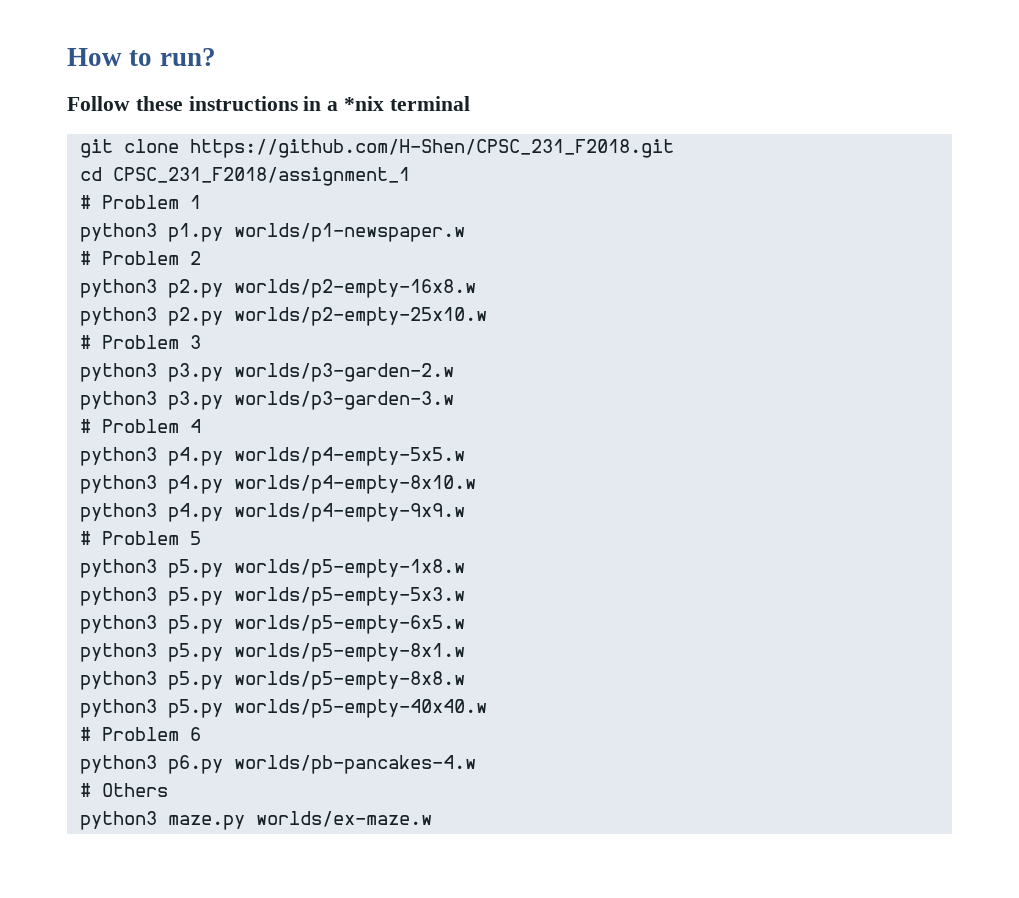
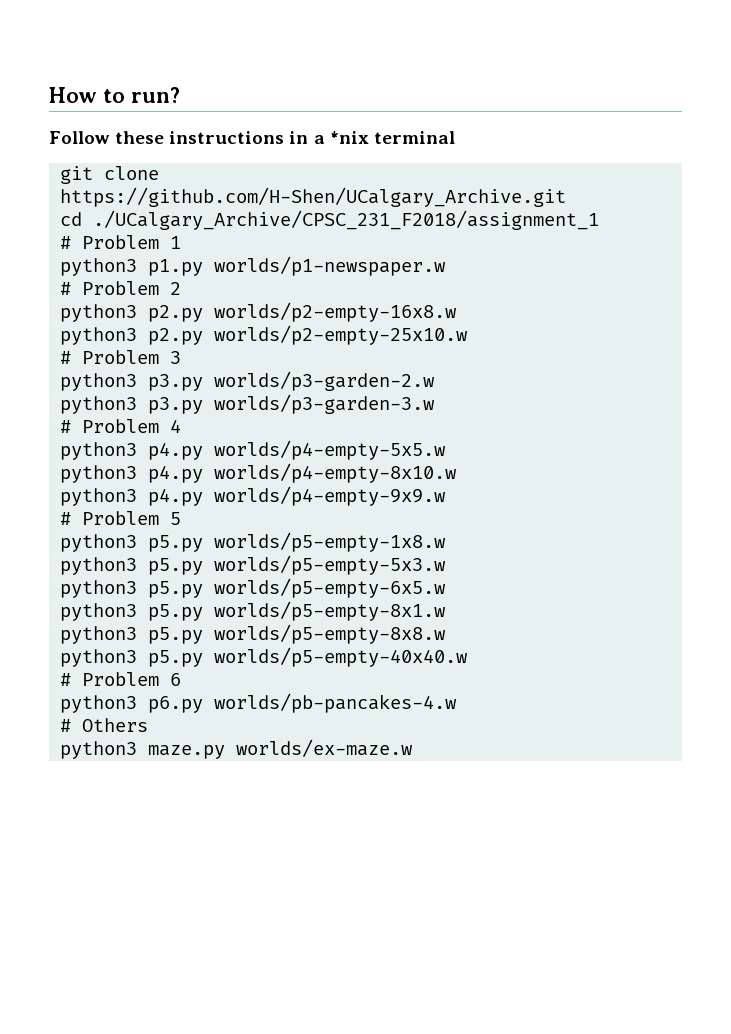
[189,139,674,158] https://github.com/H-Shen/CPSC_231_F2018.git -> [60,187,567,207] https://github.com/H-Shen/UCalgary_Archive.git
[112,167,410,186] CPSC_231_F2018/assignment_1 -> [93,210,600,230] ./UCalgary_Archive/CPSC_231_F2018/assignment_1

